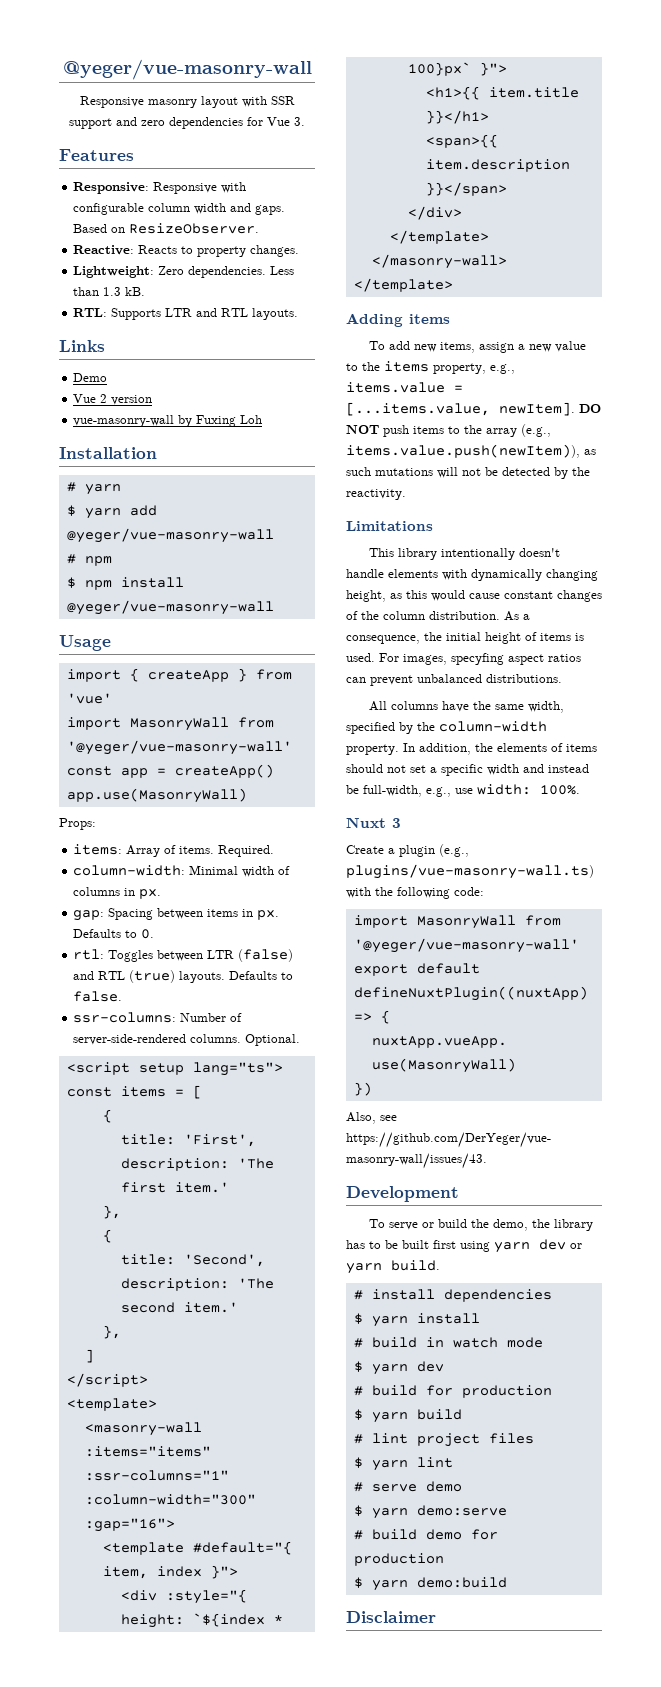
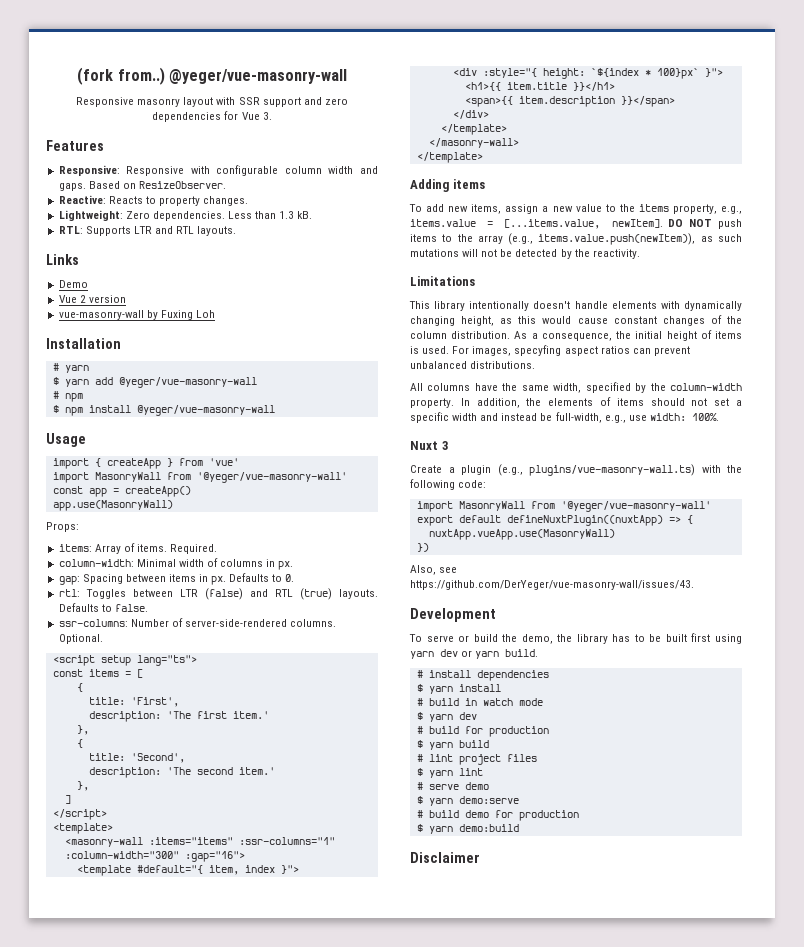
(62, 69) none -> [77,67,165,85] (fork from..)

